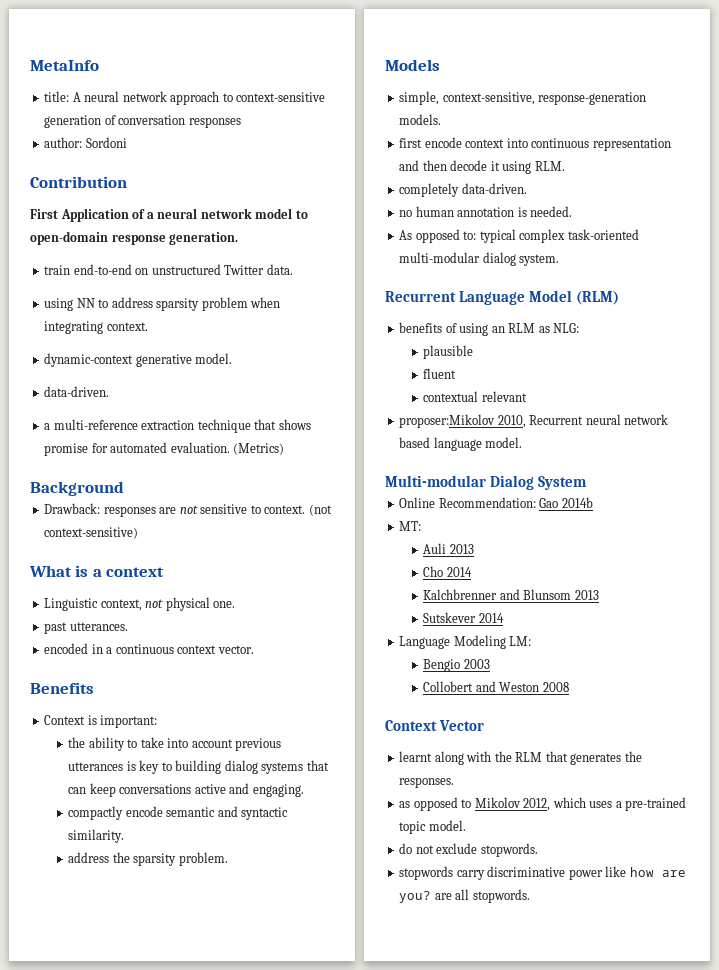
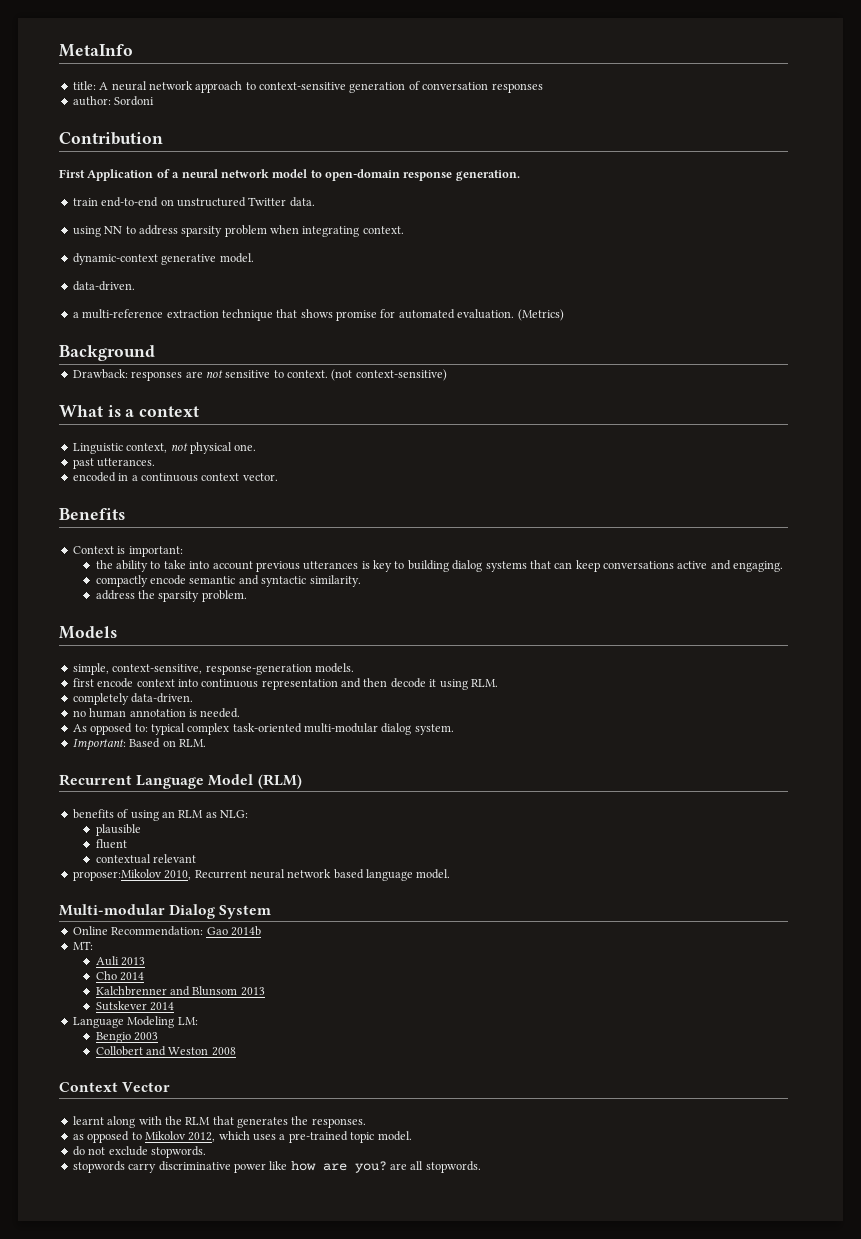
(560, 260) none -> [72,738,206,751] // Important: Based on RLM.

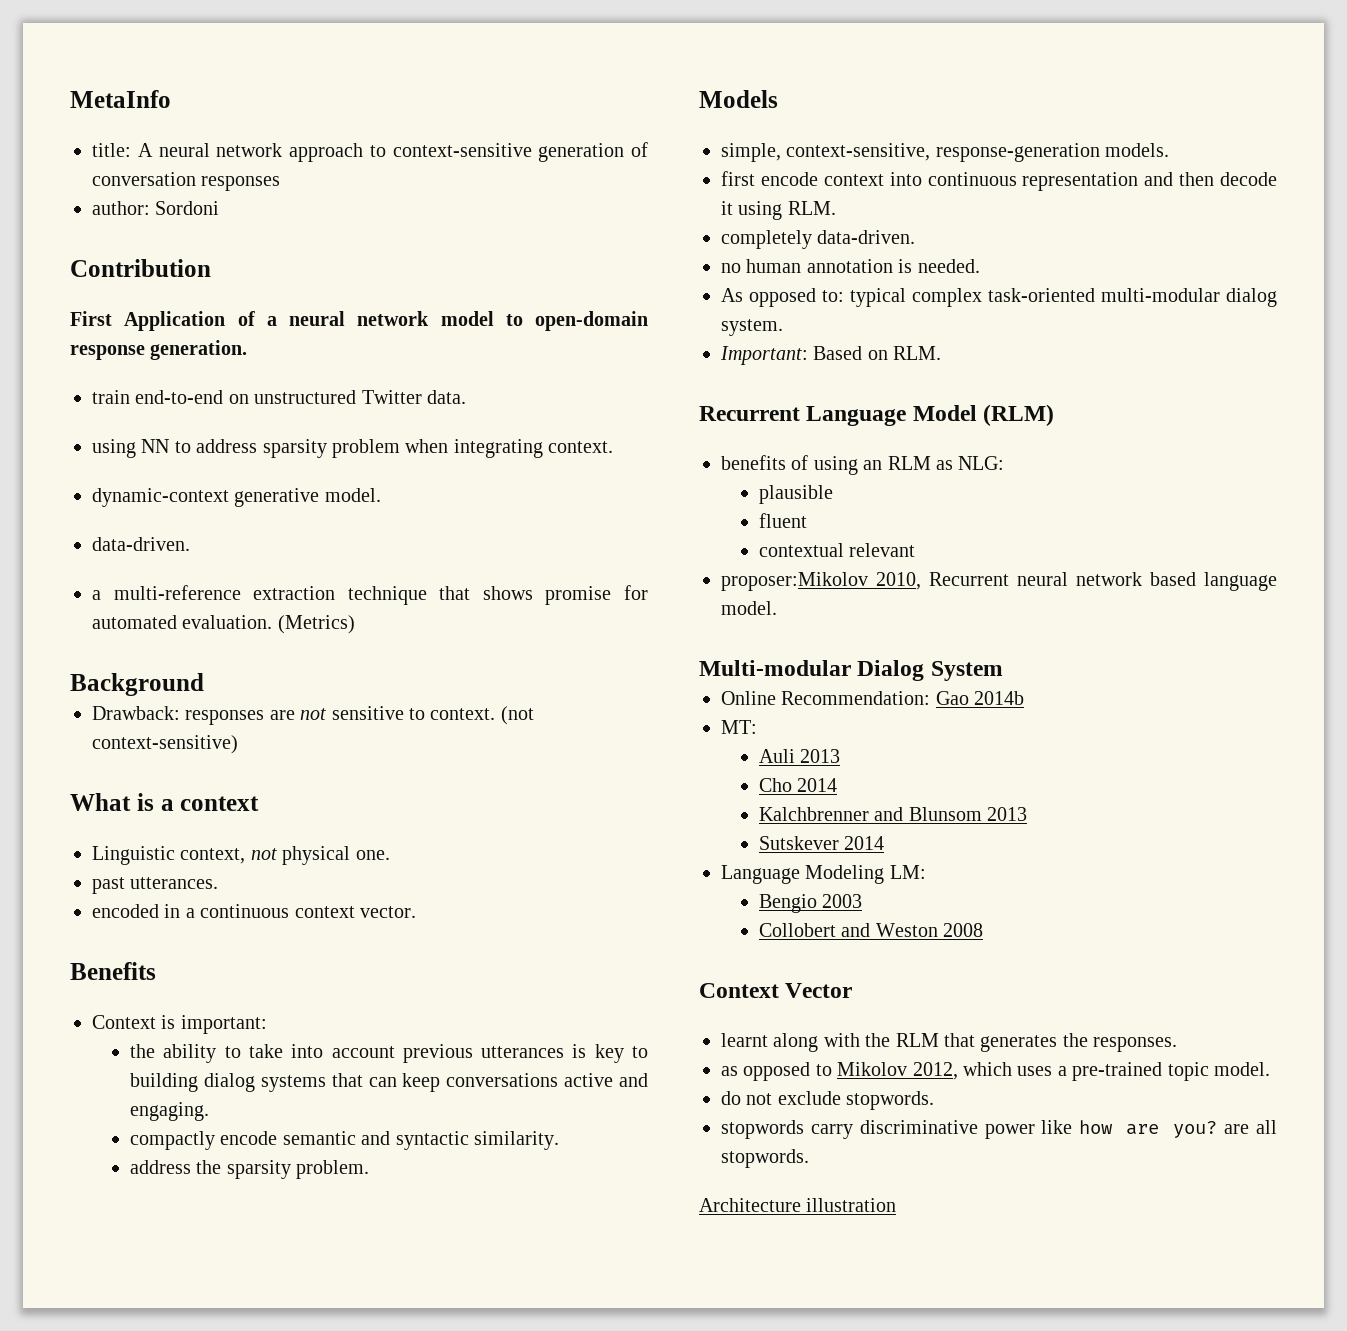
(481, 1167) none -> [699,1198,897,1212] // Architecture illustration

